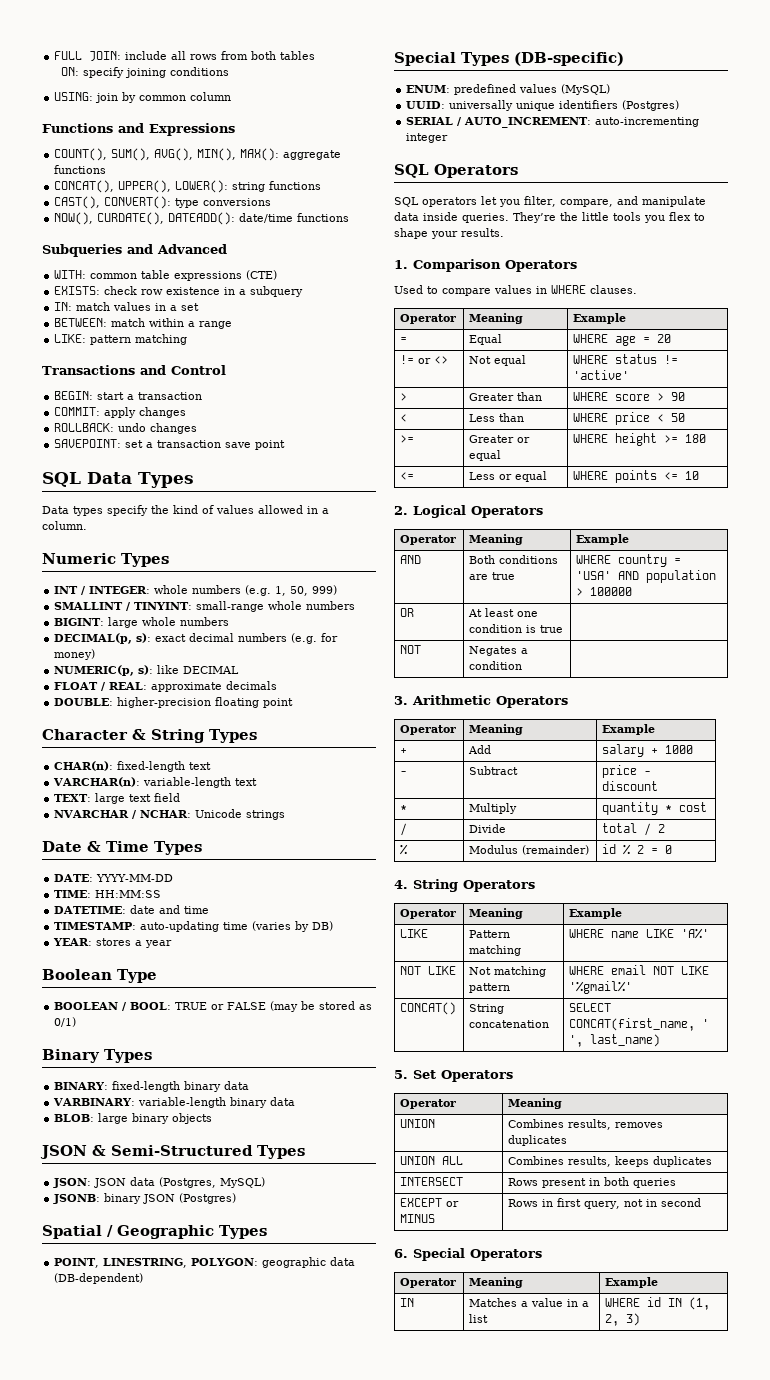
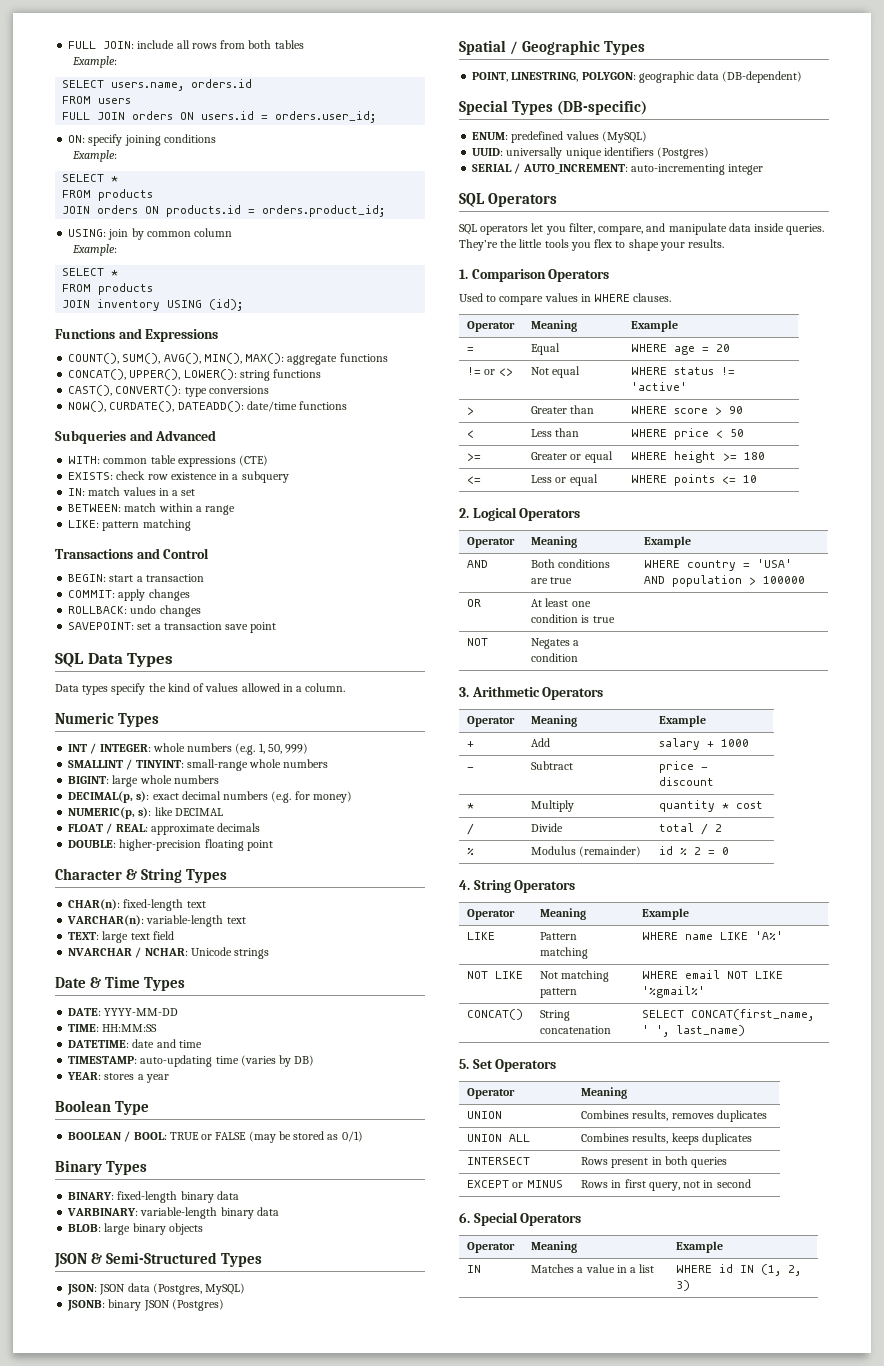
[60,67,229,78] ON: specify joining conditions -> [72,56,118,68] [62,79,253,91] [62,96,132,104] [62,111,377,123] [68,134,216,146] [72,150,118,162] [62,174,119,182] [62,189,154,201] [62,205,386,217] Example: // SELECT users.name, orders.id // FROM users // FULL JOIN orders ON users.id = orders.user_id; // ON: specify joining conditions // Example: // SELECT * // FROM products // JOIN orders ON products.id = orders.product_id;
(232, 96) none -> [72,244,118,256] [62,268,119,276] [62,283,154,295] [62,299,244,311] // Example: // SELECT * // FROM products // JOIN inventory USING (id);

